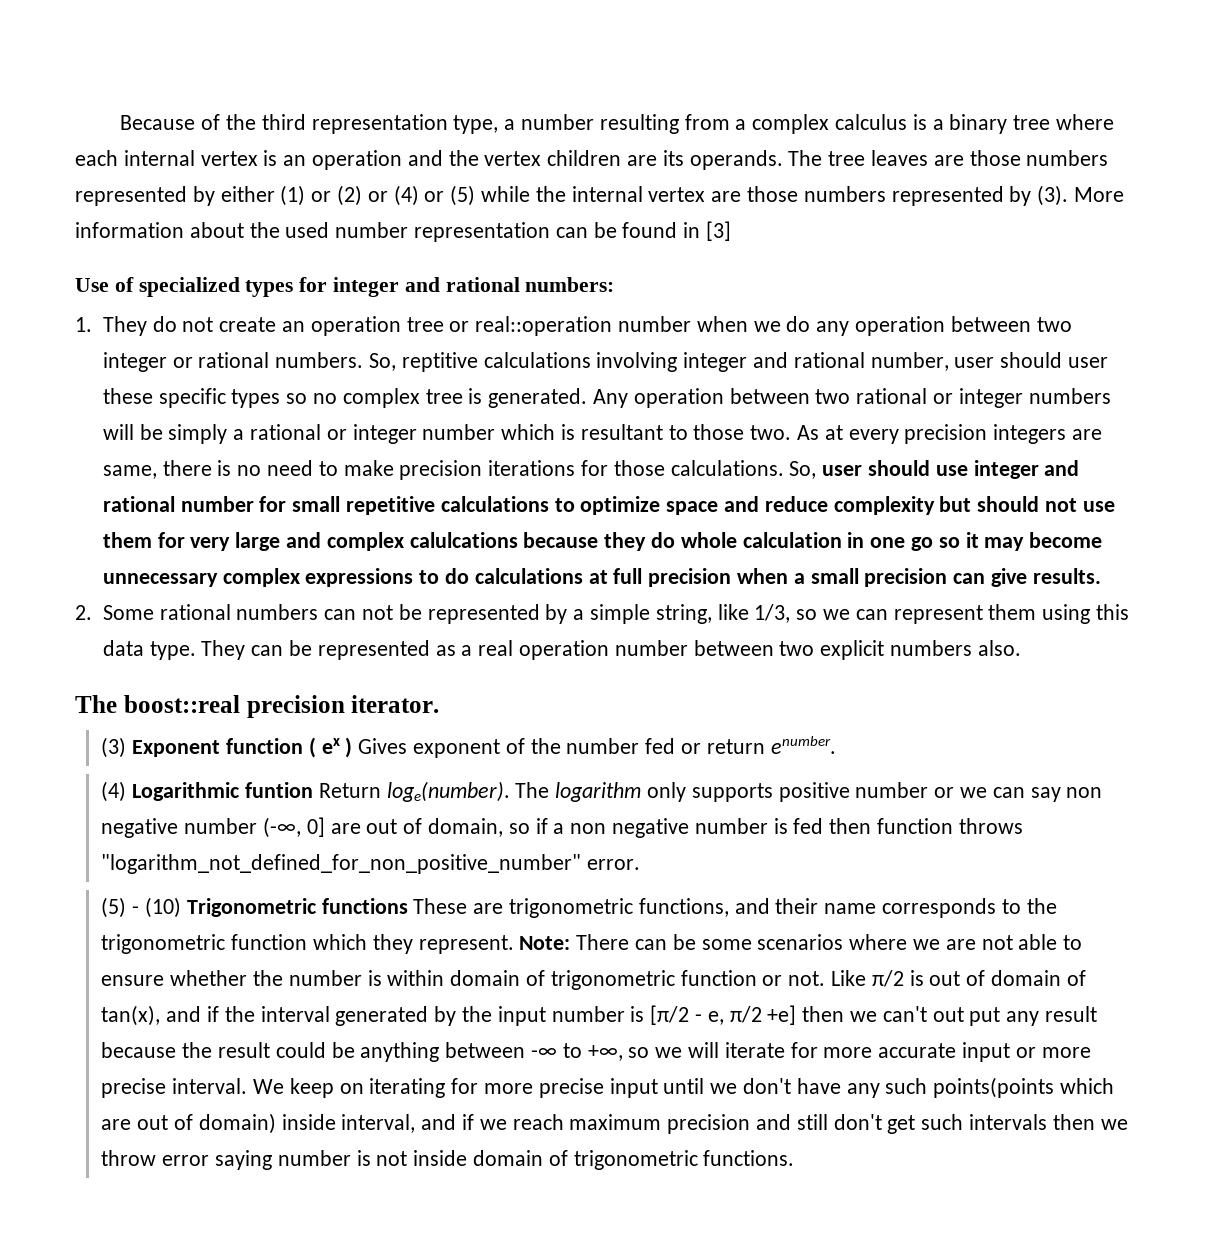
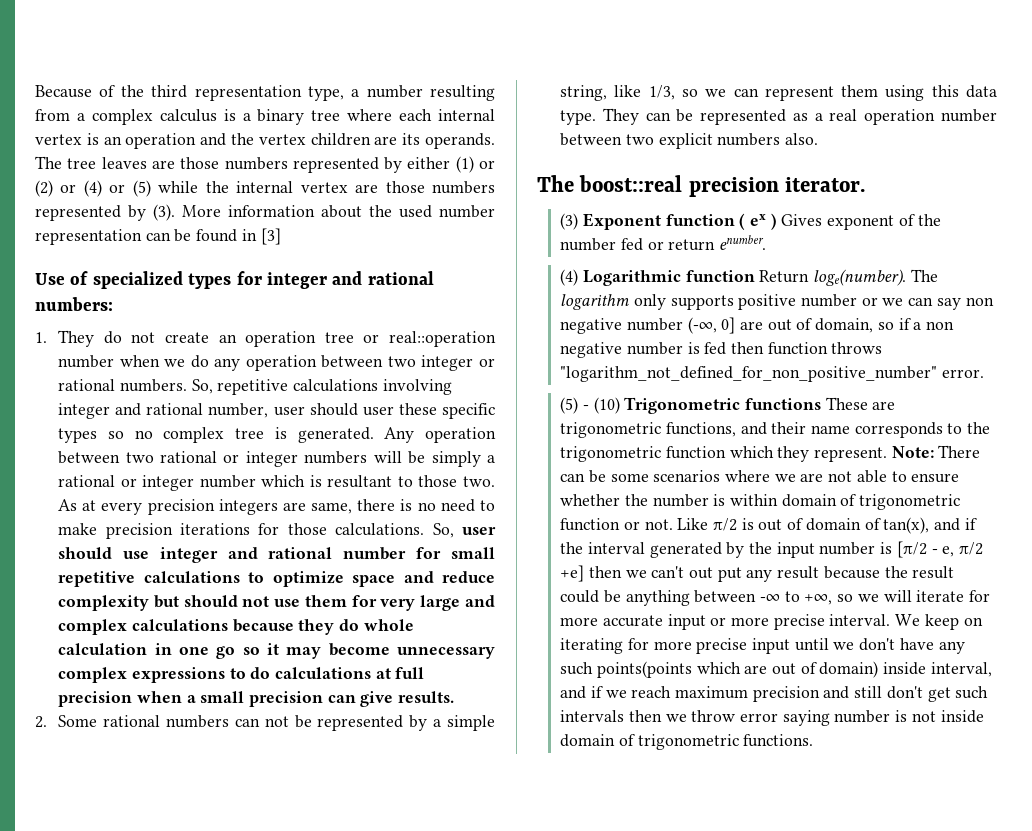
[401,352,478,372] reptitive -> [217,379,289,395] repetitive
[409,532,518,548] calulcations -> [131,619,228,631] calculations
[244,782,313,798] funtion -> [685,270,755,282] function

